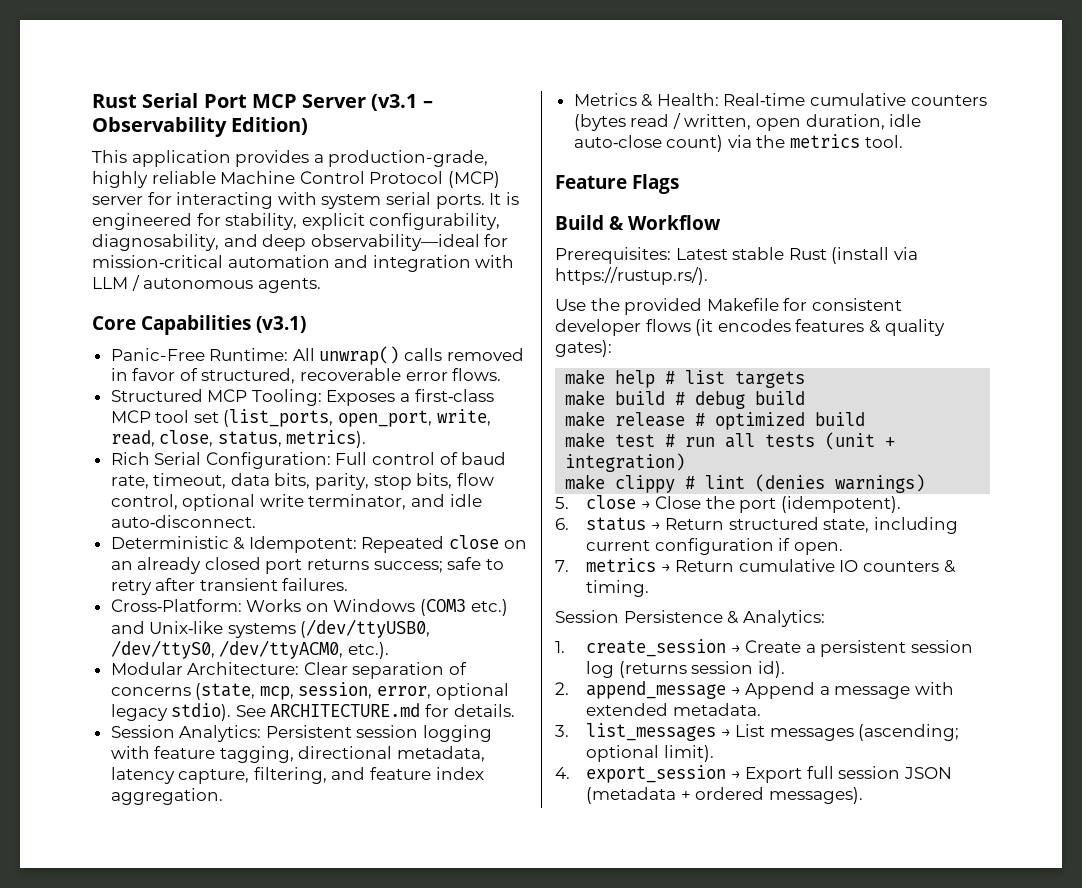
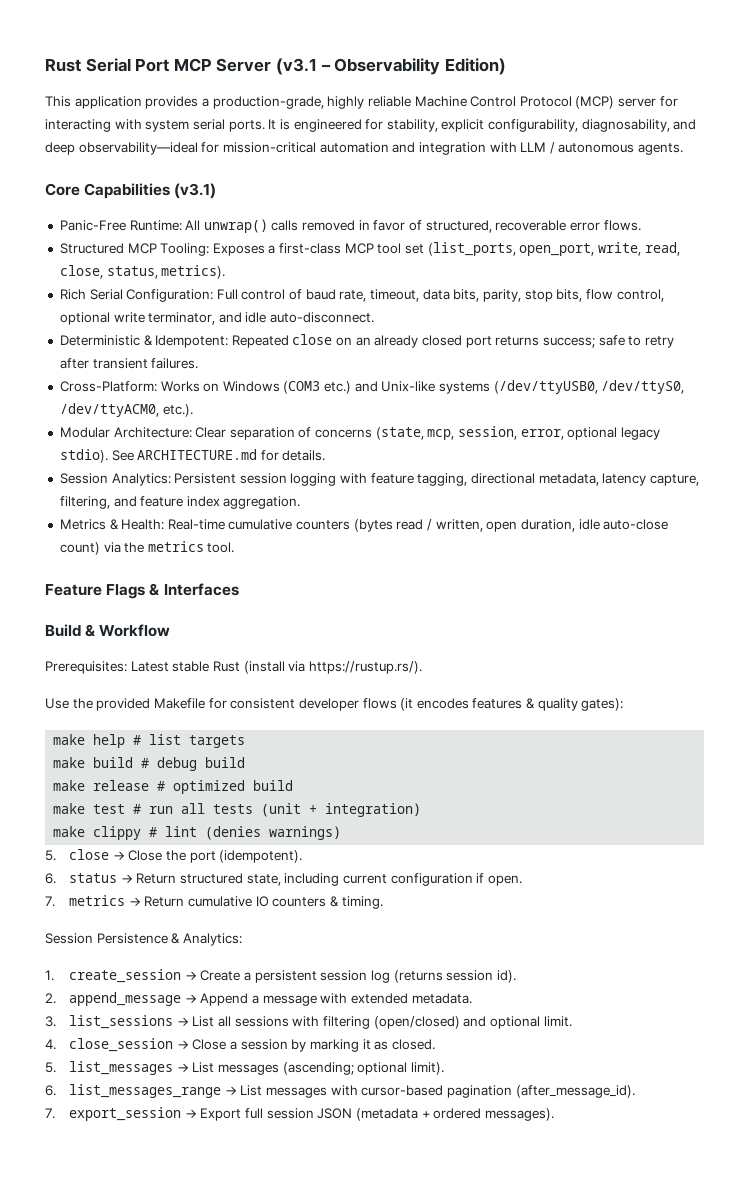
(679, 184) none -> [149,583,239,596] & Interfaces
(569, 731) none -> [69,1015,572,1029] [45,1038,435,1052] [45,1062,56,1073] list_sessions → List all sessions with filtering (open/closed) and optional limit. // 4. close_session → Close a session by marking it as closed. // 5.
[555,767,570,779] 4. -> [45,1084,635,1098] [45,1108,55,1119] 6. list_messages_range → List messages with cursor-based pagination (after_message_id). // 7.

